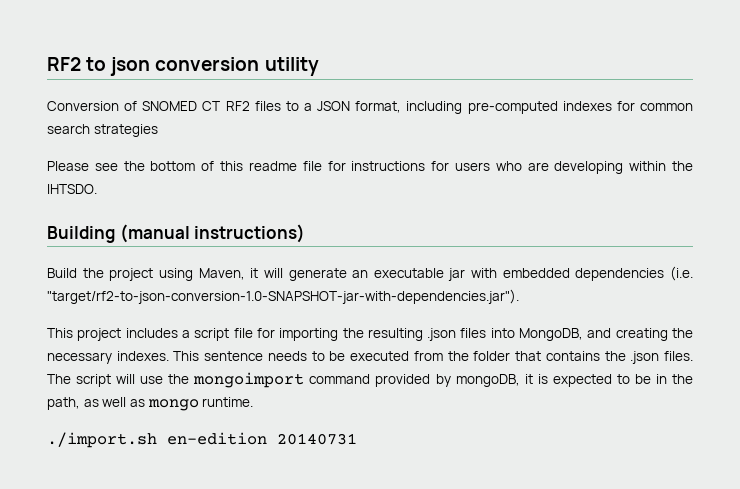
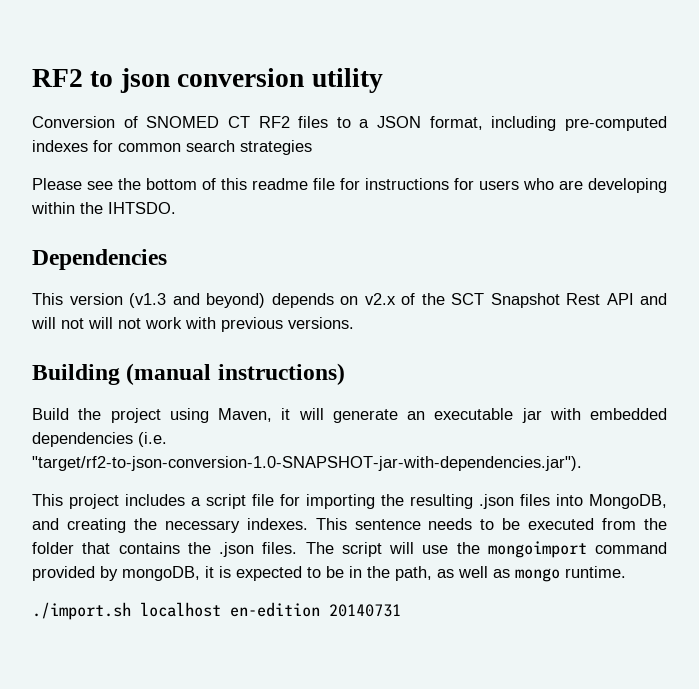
(97, 189) none -> [32,249,167,270] [32,293,667,308] [31,317,354,332] // Dependencies // This version (v1.3 and beyond) depends on v2.x of the SCT Snapshot Rest API and will not will not work with previous versions.
(157, 440) none -> [140,602,221,617] localhost

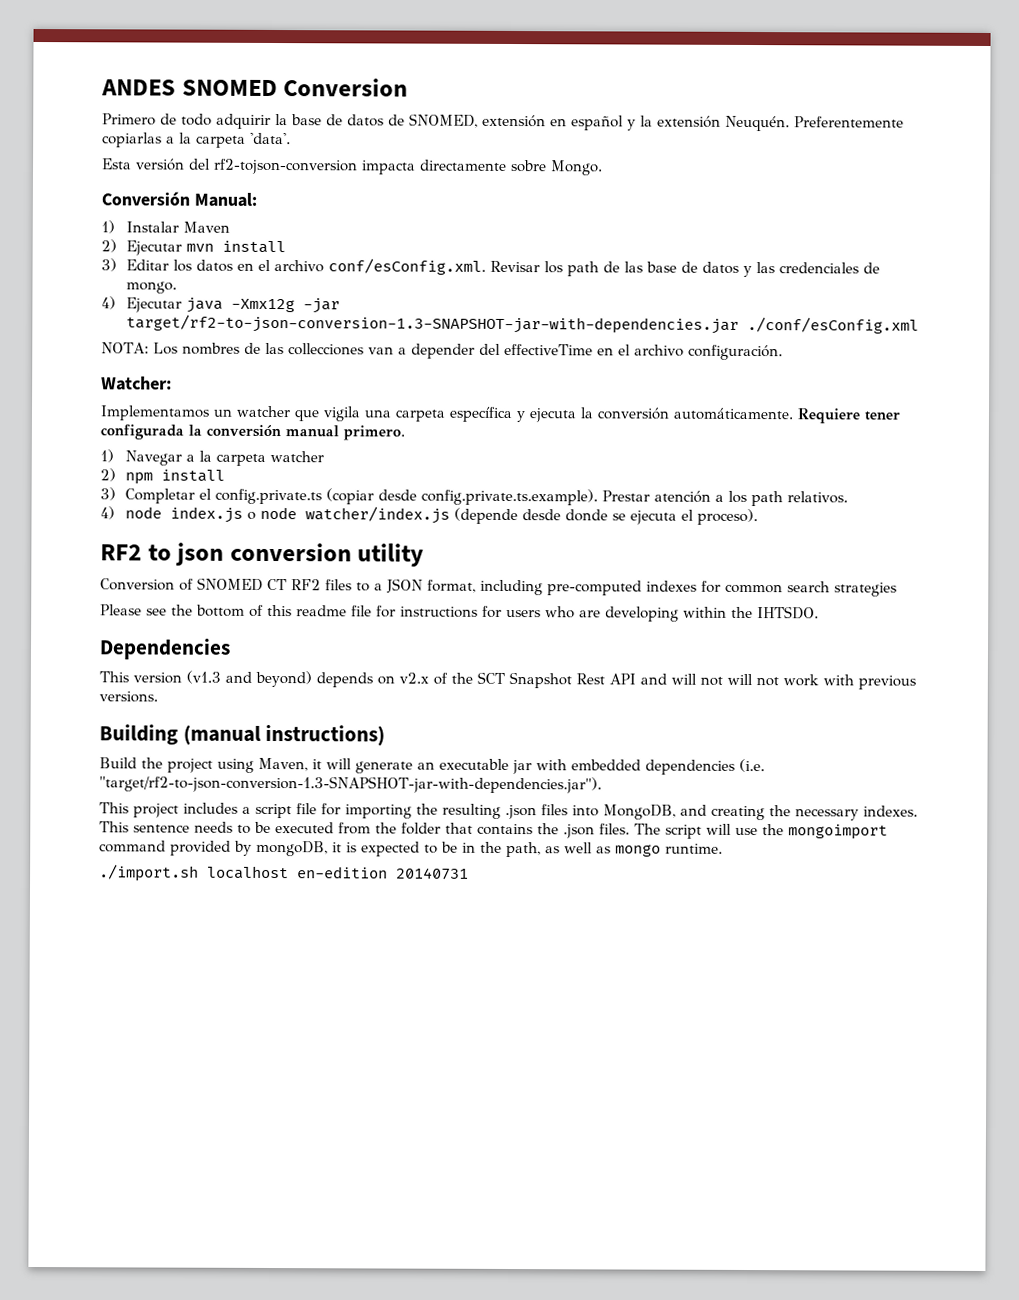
(32, 78) none -> [101,78,409,97] [102,113,904,132] [102,132,291,148] [102,158,603,176] [101,191,257,207] [101,220,231,234] [101,239,287,256] [101,258,881,278] [126,281,178,294] [101,296,341,314] [126,314,920,334] [101,342,783,361] [101,376,172,391] [100,405,901,424] [100,424,405,441] [100,449,325,466] [100,468,226,485] [100,487,849,507] [100,506,759,526] ANDES SNOMED Conversion // Primero de todo adquirir la base de datos de SNOMED, extensión en español y la extensión Neuquén. Preferentemente copiarlas a la carpeta 'data'. // Esta versión del rf2-tojson-conversion impacta directamente sobre Mongo. // Conversión Manual: // 1) Instalar Maven // 2) Ejecutar mvn install // 3) Editar los datos en el archivo conf/esConfig.xml. Revisar los path de las base de datos y las credenciales de mongo. // 4) Ejecutar java -Xmx12g -jar target/rf2-to-json-conversion-1.3-SNAPSHOT-jar-with-dependencies.jar ./conf/esConfig.xml // NOTA: Los nombres de las collecciones van a depender del effectiveTime en el archivo configuración. // Watcher: // Implementamos un watcher que vigila una carpeta específica y ejecuta la conversión automáticamente. Requiere tener configurada la conversión manual primero. // 1) Navegar a la carpeta watcher // 2) npm install // 3) Completar el config.private.ts (copiar desde config.private.ts.example). Prestar atención a los path relativos. // 4) node index.js o node watcher/index.js (depende desde donde se ejecuta el proceso). //
[32,456,582,471] "target/rf2-to-json-conversion-1.0-SNAPSHOT-jar-with-dependencies.jar"). -> [99,775,602,794] "target/rf2-to-json-conversion-1.3-SNAPSHOT-jar-with-dependencies.jar").

